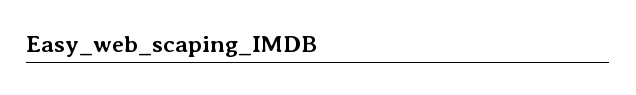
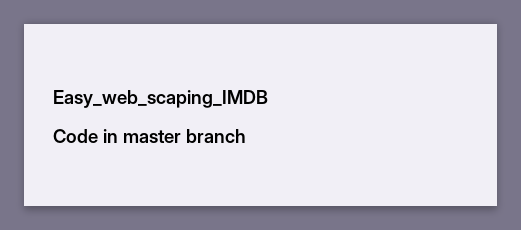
(317, 46) none -> [53,129,246,143] // Code in master branch

